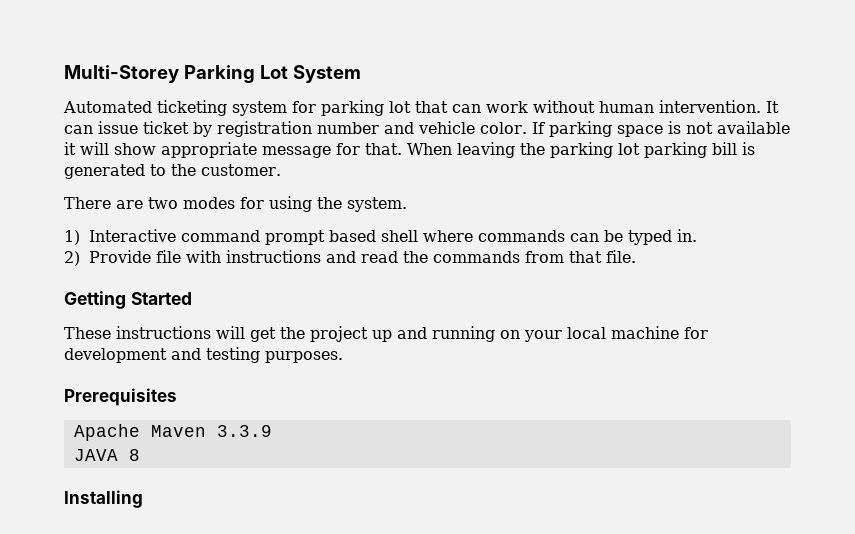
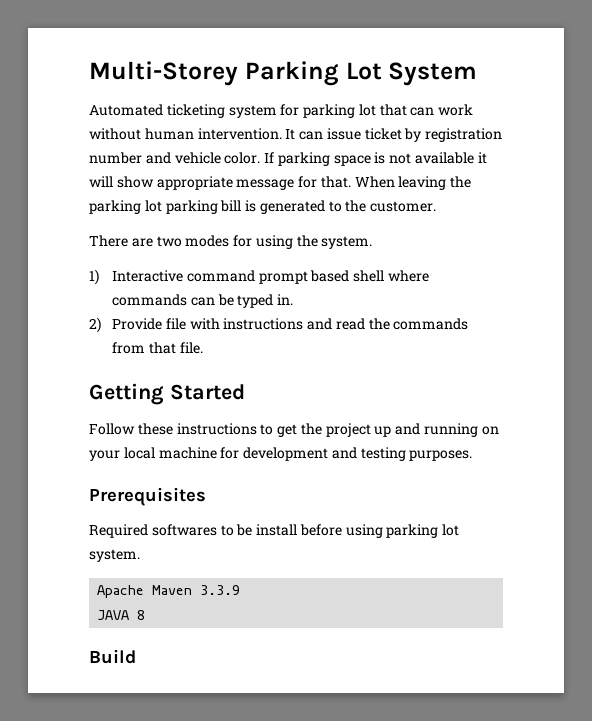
[64,326,245,339] These instructions will -> [89,423,274,435] Follow these instructions to
(177, 397) none -> [89,524,460,538] [89,549,140,562] // Required softwares to be install before using parking lot system.
[64,490,143,508] Installing -> [89,649,136,664] Build

